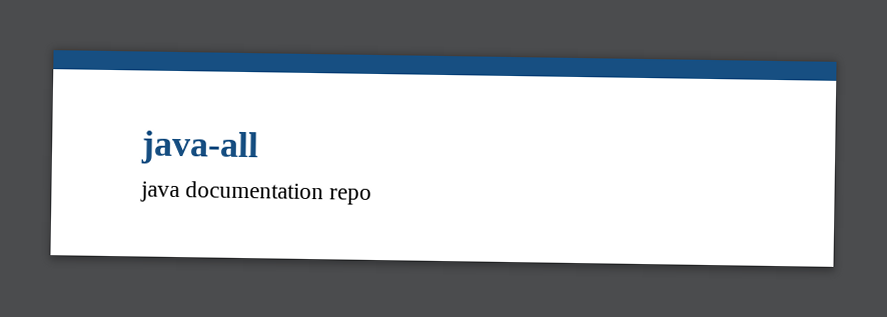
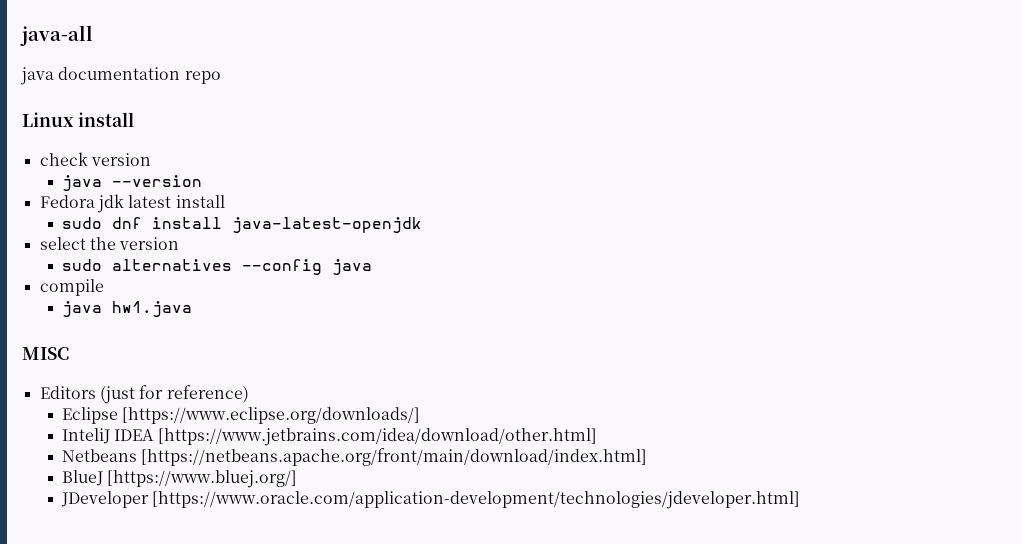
(373, 196) none -> [22,112,134,127] [39,152,151,166] [61,175,202,191] [39,194,225,213] [61,217,422,233] [39,237,180,250] [61,259,372,275] [39,279,104,296] [61,301,192,317] [22,347,69,360] [39,385,249,404] [61,407,421,424] [61,428,597,446] [61,448,648,466] [61,470,298,488] [60,491,801,509] // Linux install // check version // java --version // Fedora jdk latest install // sudo dnf install java-latest-openjdk // select the version // sudo alternatives --config java // compile // java hw1.java // MISC // Editors (just for reference) // Eclipse [https://www.eclipse.org/downloads/] // InteliJ IDEA [https://www.jetbrains.com/idea/download/other.html] // Netbeans [https://netbeans.apache.org/front/main/download/index.html] // BlueJ [https://www.bluej.org/] // JDeveloper [https://www.oracle.com/application-development/technologies/jdeveloper.html]

